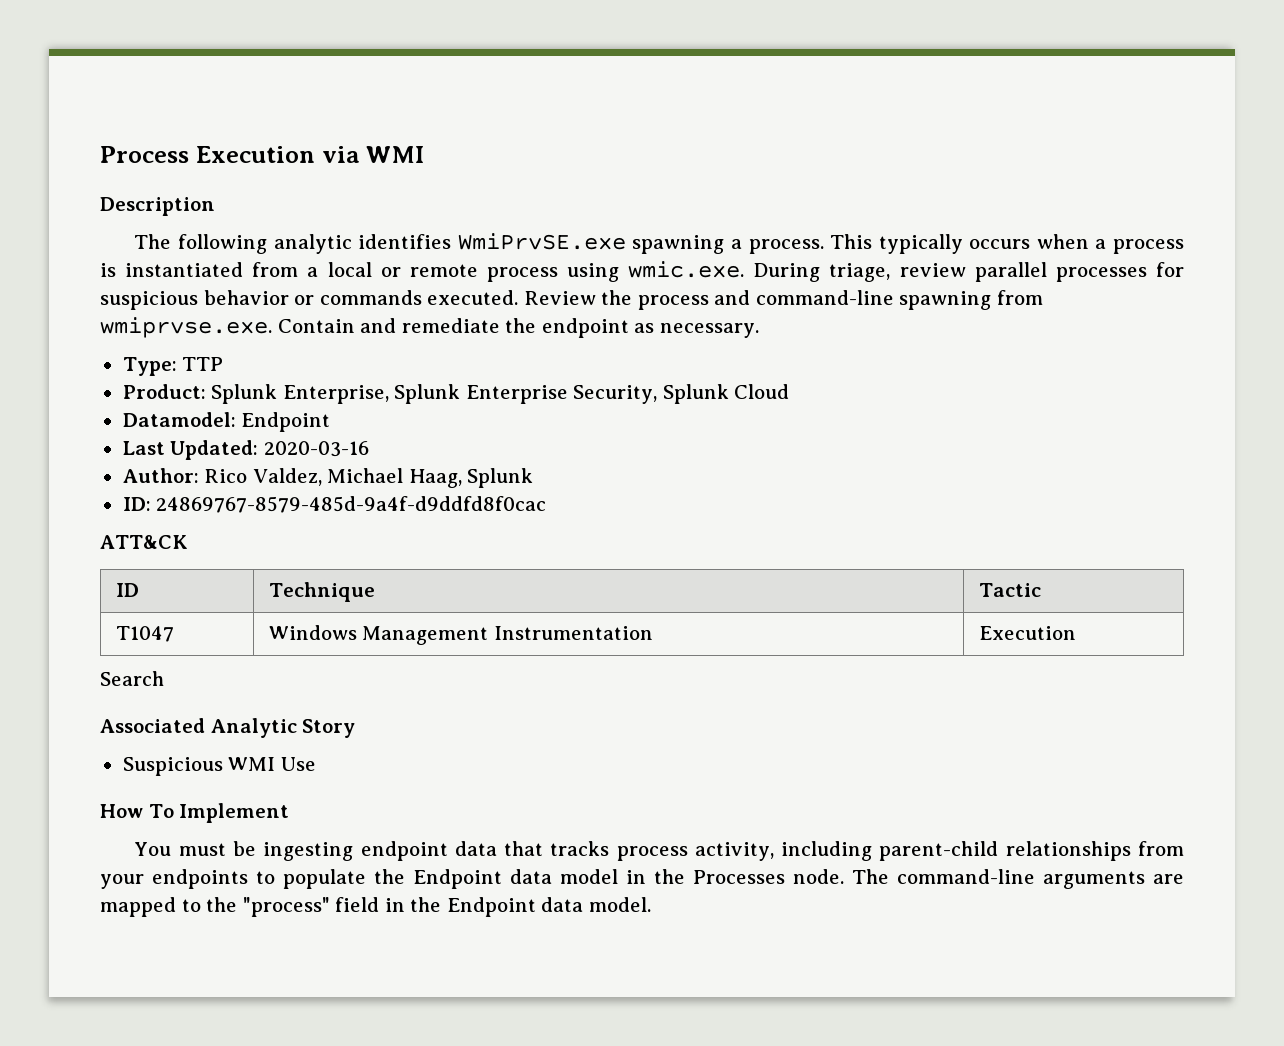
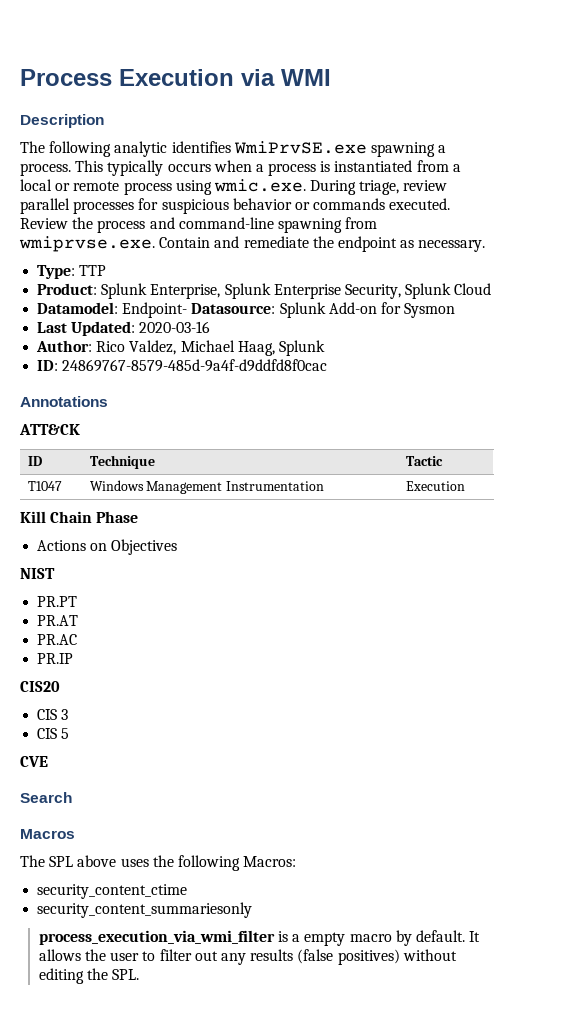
[241,412,331,432] Endpoint -> [122,302,456,318] Endpoint- Datasource: Splunk Add-on for Sysmon
(547, 504) none -> [20,396,108,407] // Annotations
[100,671,164,686] [100,718,356,738] [122,757,316,776] [100,803,290,823] [134,841,1184,861] [100,869,1184,889] [100,897,651,917] Search // Associated Analytic Story // Suspicious WMI Use // How To Implement // You must be ingesting endpoint data that tracks process activity, including parent-child relationships from your endpoints to populate the Endpoint data model in the Processes node. The command-line arguments are mapped to the "process" field in the Endpoint data model. -> [20,511,139,523] [37,539,178,555] [20,568,55,579] [37,596,78,607] [37,615,79,626] [37,634,78,645] [37,653,74,664] [20,681,60,692] [37,709,69,720] [37,728,70,739] [20,756,48,767] [20,792,72,803] [20,829,75,839] [20,855,297,871] [37,884,188,899] [37,902,253,918] [38,930,481,946] [38,949,457,965] [38,968,140,984] Kill Chain Phase // Actions on Objectives // NIST // PR.PT // PR.AT // PR.AC // PR.IP // CIS20 // CIS 3 // CIS 5 // CVE // Search // Macros // The SPL above uses the following Macros: // security_content_ctime // security_content_summariesonly // process_execution_via_wmi_filter is a empty macro by default. It allows the user to filter out any results (false positives) without editing the SPL.

